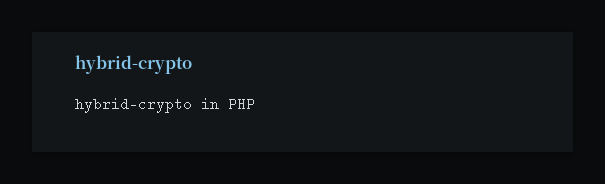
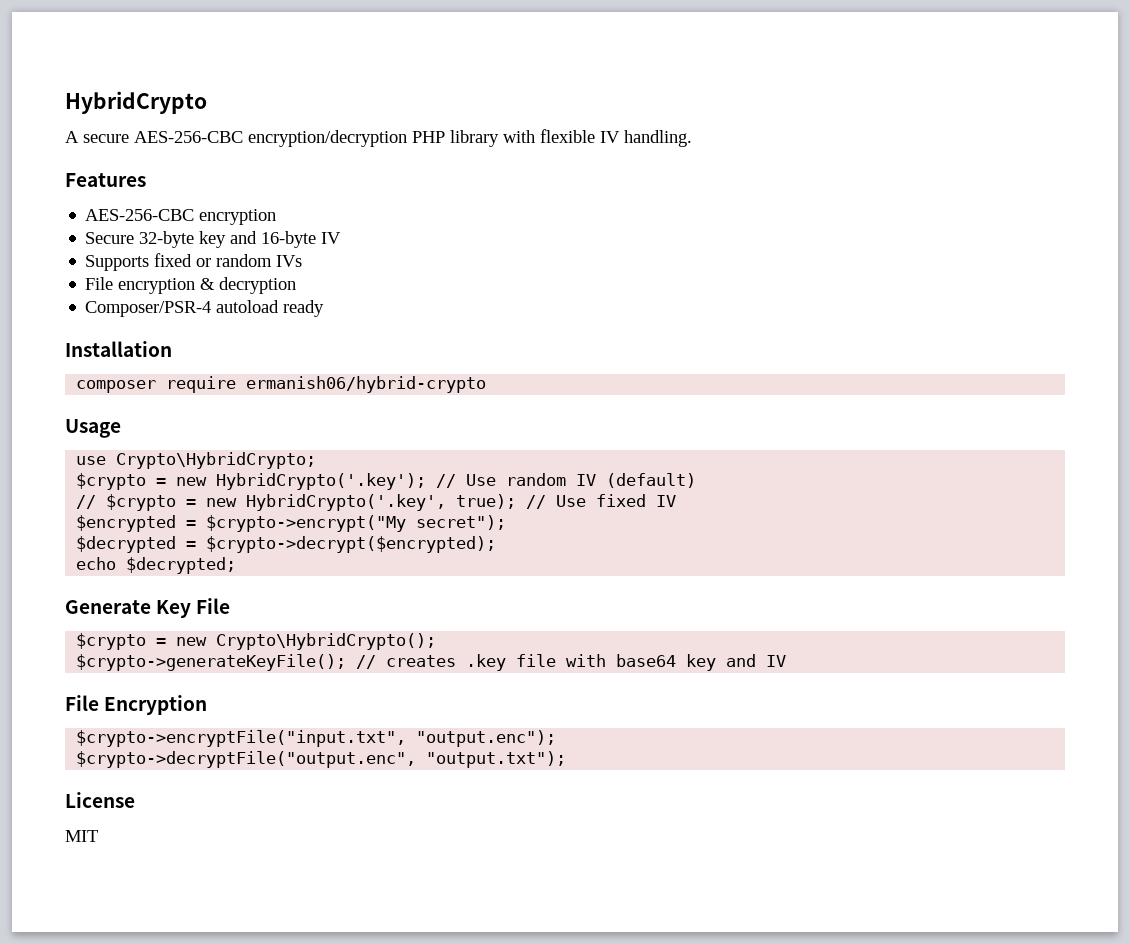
[75,55,192,74] [75,97,255,113] hybrid-crypto // hybrid-crypto in PHP -> [65,91,207,114] [65,129,692,147] [65,173,146,187] [85,209,277,225] [85,231,342,248] [85,253,303,271] [85,277,297,294] [85,300,325,317] [65,341,172,357] [76,376,487,393] [65,419,121,438] [76,452,317,469] [76,473,697,490] [76,494,677,511] [76,515,507,532] [76,536,497,553] [76,557,237,574] [65,598,231,618] [76,633,437,650] [76,654,787,671] [65,695,208,715] [76,730,557,747] [76,751,567,768] [65,792,135,808] [65,830,98,842] HybridCrypto // A secure AES-256-CBC encryption/decryption PHP library with flexible IV handling. // Features // AES-256-CBC encryption // Secure 32-byte key and 16-byte IV // Supports fixed or random IVs // File encryption & decryption // Composer/PSR-4 autoload ready // Installation // composer require ermanish06/hybrid-crypto // Usage // use Crypto\HybridCrypto; // $crypto = new HybridCrypto('.key'); // Use random IV (default) // // $crypto = new HybridCrypto('.key', true); // Use fixed IV // $encrypted = $crypto->encrypt("My secret"); // $decrypted = $crypto->decrypt($encrypted); // echo $decrypted; // Generate Key File // $crypto = new Crypto\HybridCrypto(); // $crypto->generateKeyFile(); // creates .key file with base64 key and IV // File Encryption // $crypto->encryptFile("input.txt", "output.enc"); // $crypto->decryptFile("output.enc", "output.txt"); // License // MIT

